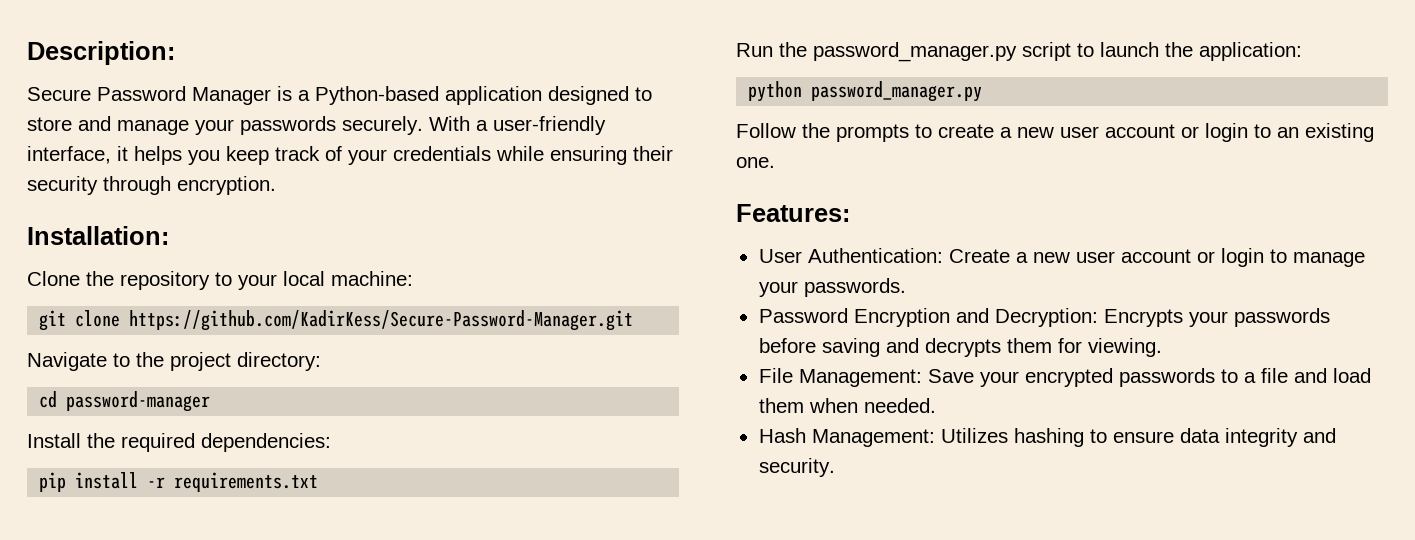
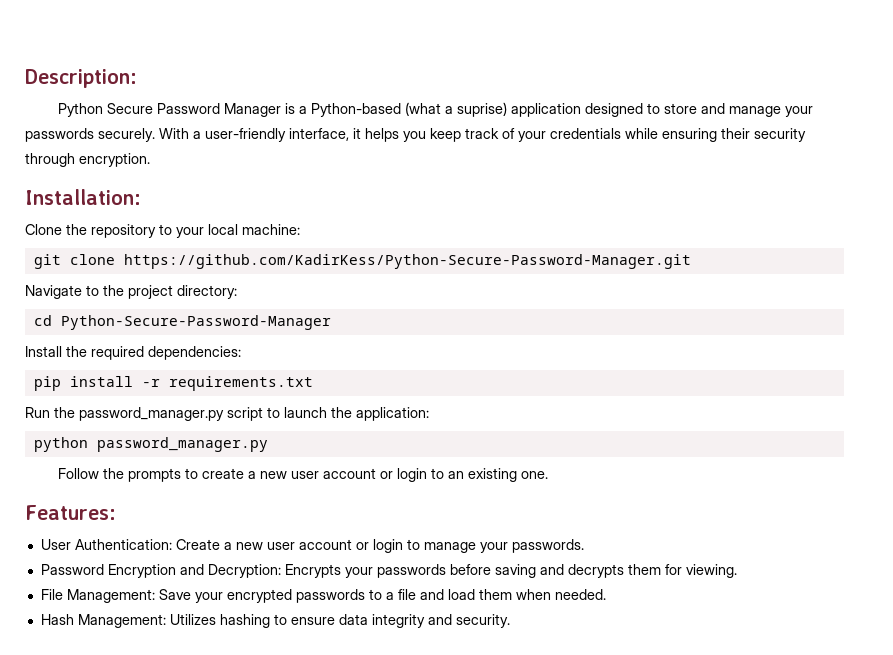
(175, 53) none -> [58,103,104,117] Python
(439, 95) none -> [405,102,508,117] (what a suprise)
[129,310,634,331] https://github.com/KadirKess/Secure-Password-Manager.git -> [123,254,691,269] https://github.com/KadirKess/Python-Secure-Password-Manager.git
[66,391,211,412] password-manager -> [60,315,331,330] Python-Secure-Password-Manager

